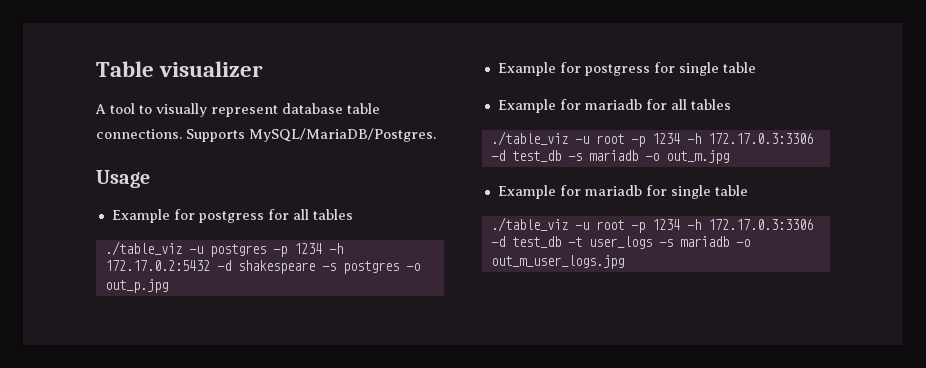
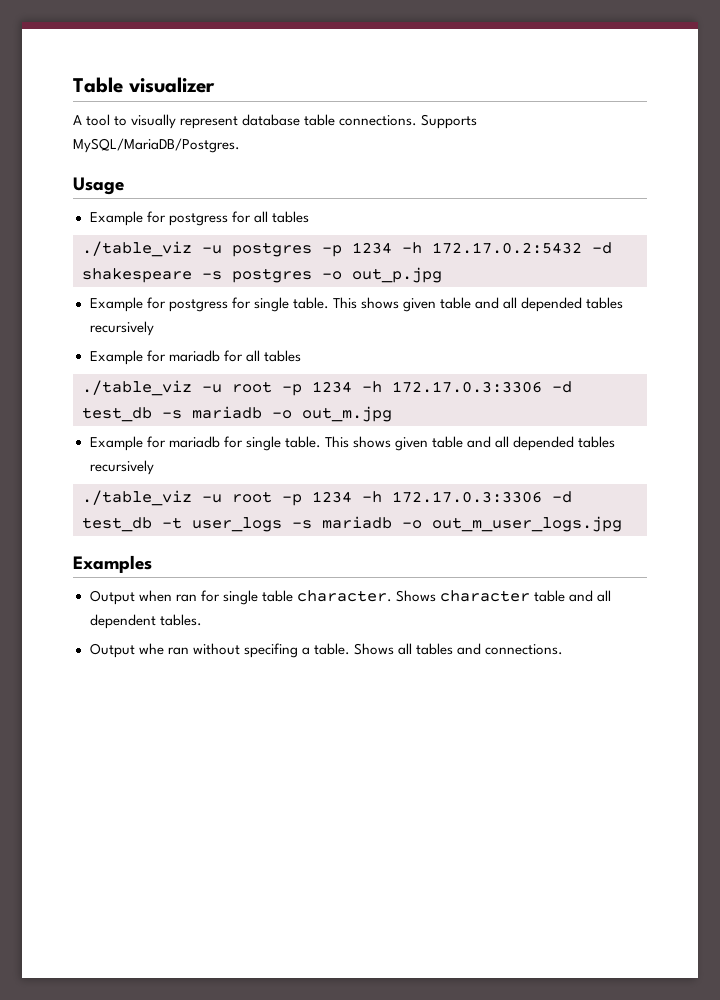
[722,62,756,73] table -> [292,297,624,312] [89,321,154,336] table. This shows given table and all depended tables recursively
[714,185,748,196] table -> [284,436,616,451] [89,460,154,475] table. This shows given table and all depended tables recursively
(624, 262) none -> [73,555,152,573] [89,590,612,605] [89,614,202,629] [89,643,564,658] // Examples // Output when ran for single table character. Shows character table and all dependent tables. // Output whe ran without specifing a table. Shows all tables and connections.

